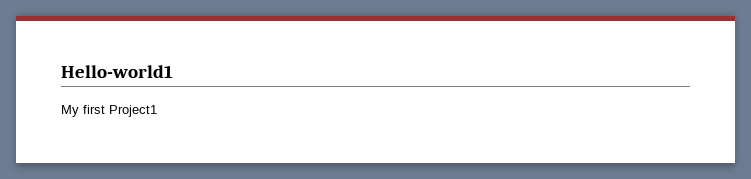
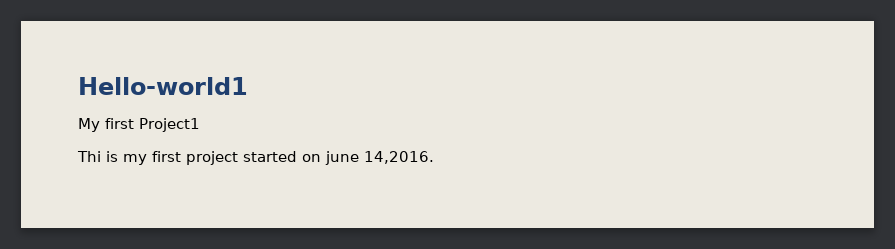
(157, 111) none -> [77,151,434,165] // Thi is my first project started on june 14,2016.

